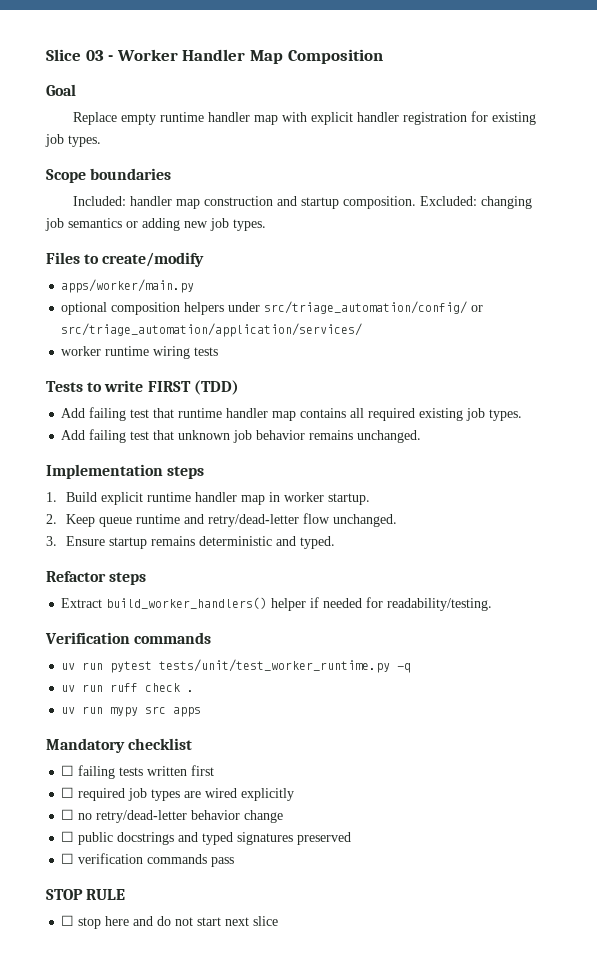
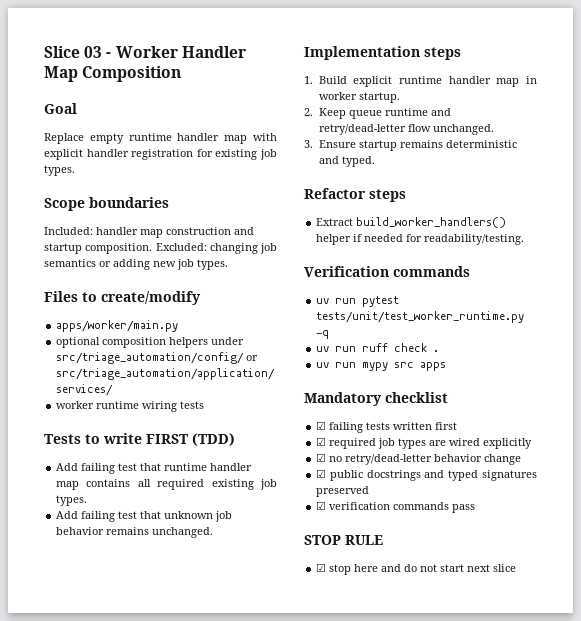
[61,765,75,776] ☐ -> [316,421,327,430] ☑
[61,787,75,798] ☐ -> [316,437,327,446] ☑
[61,809,75,820] ☐ -> [316,453,327,462] ☑
[61,831,75,842] ☐ -> [316,469,327,478] ☑
[61,853,75,864] ☐ -> [316,501,327,510] ☑
[61,915,75,926] ☐ -> [316,563,327,572] ☑

